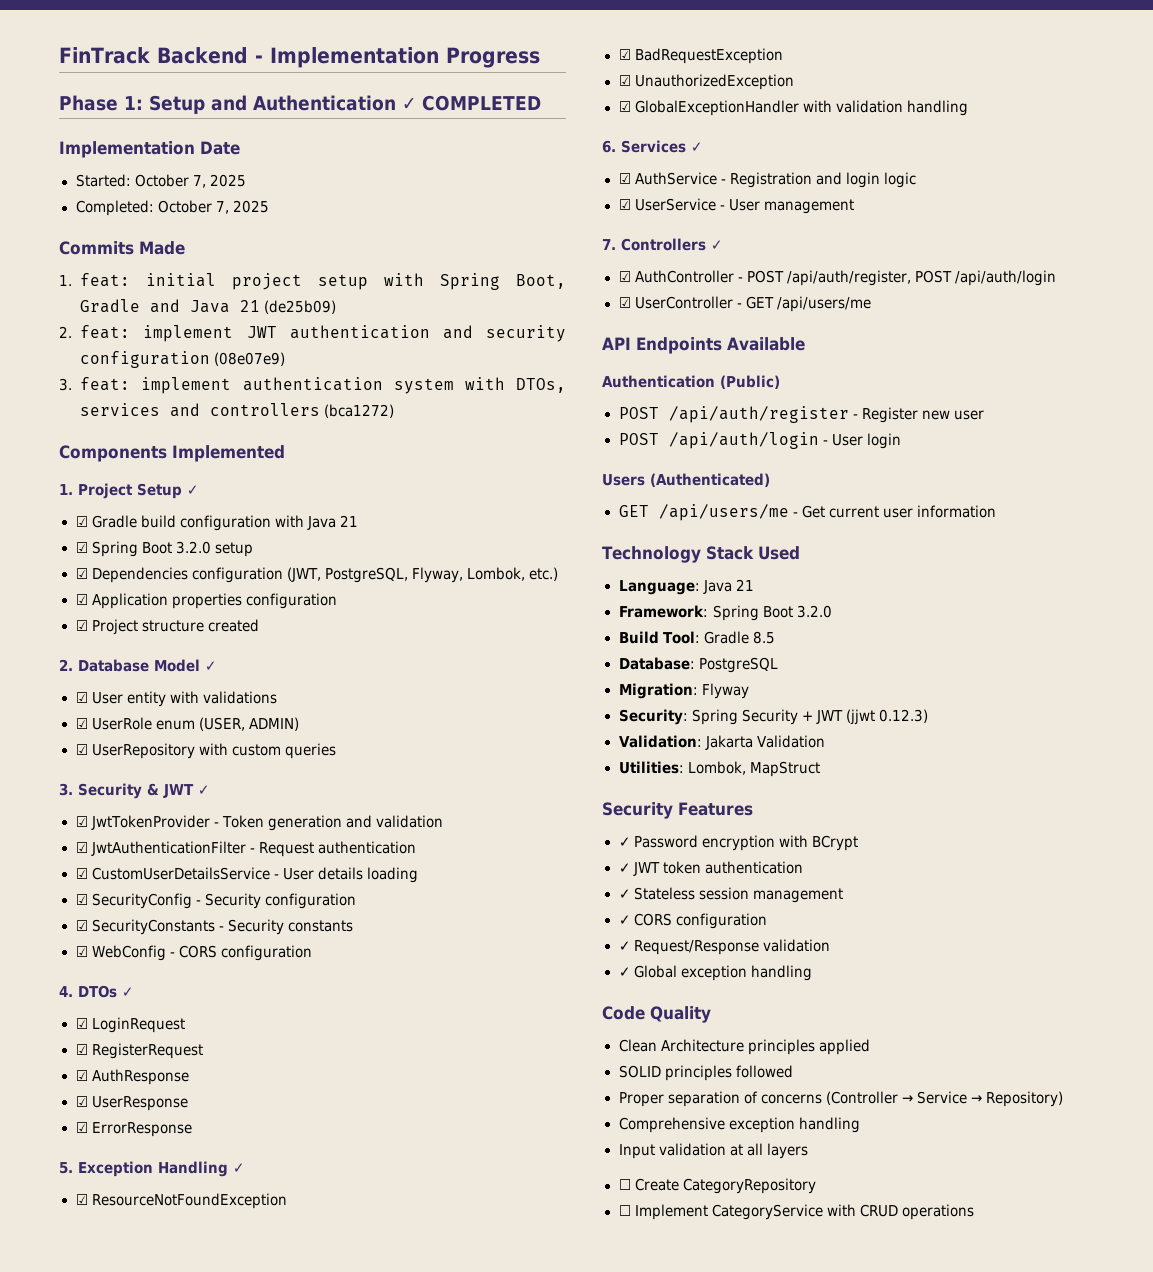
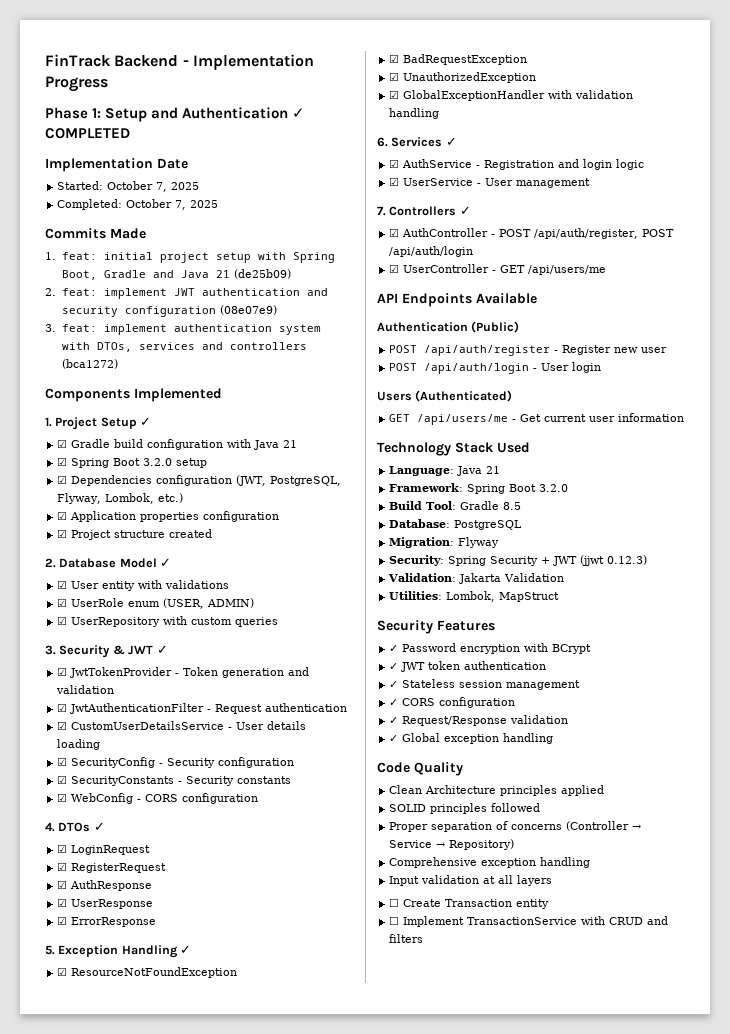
[682,1178,816,1194] CategoryRepository -> [445,899,550,909] Transaction entity
[711,1204,823,1220] CategoryService -> [467,917,578,925] TransactionService
[901,1204,974,1220] operations -> [647,916,669,925] [389,934,424,943] and filters

